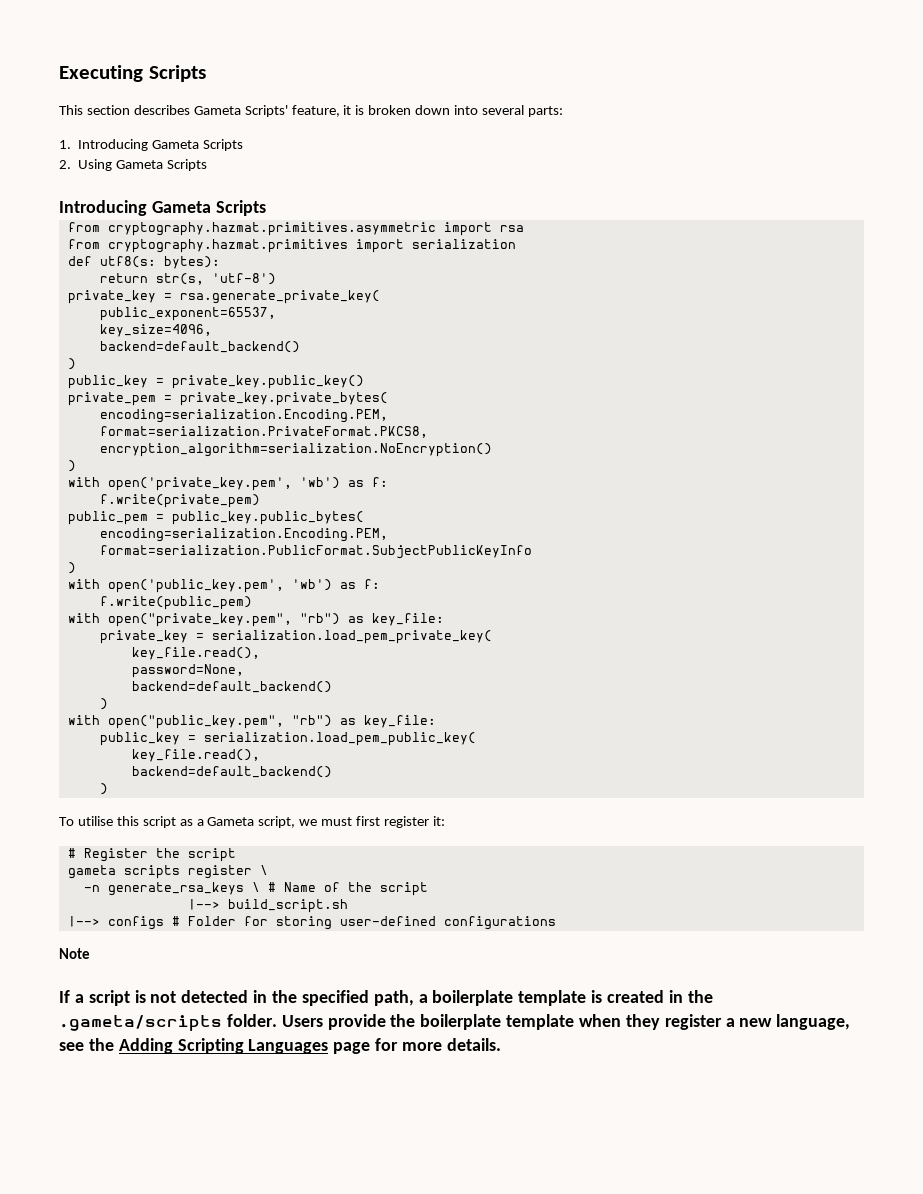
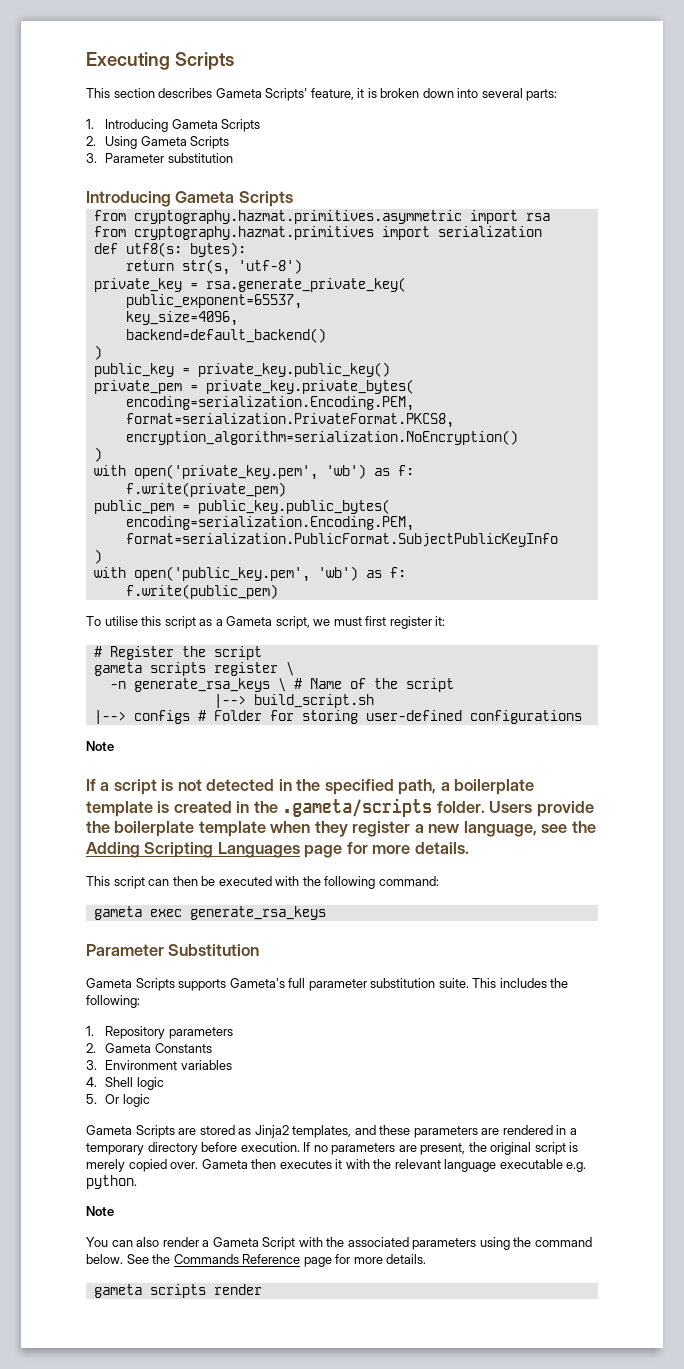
(208, 165) none -> [86,153,233,163] // 3. Parameter substitution
[67,613,444,627] [99,630,492,644] [131,647,260,660] [131,664,244,678] [131,681,332,693] [99,698,108,710] [67,715,436,729] [99,732,476,746] [131,749,260,762] [131,766,332,778] [99,783,108,795] // with open("private_key.pem", "rb") as key_file: // private_key = serialization.load_pem_private_key( // key_file.read(), // password=None, // backend=default_backend() // ) // with open("public_key.pem", "rb") as key_file: // public_key = serialization.load_pem_public_key( // key_file.read(), // backend=default_backend() // ) -> (278, 591) none
(501, 1044) none -> [86,876,439,889] [93,906,326,920] [86,944,260,956] [86,978,569,991] [86,995,140,1008] [86,1026,233,1039] [86,1043,212,1053] [86,1060,232,1070] [86,1077,164,1090] [86,1094,150,1107] [86,1125,577,1138] [86,1142,579,1155] [86,1159,587,1172] [86,1175,137,1189] [86,1206,114,1216] [86,1237,592,1250] [86,1254,427,1267] [93,1284,262,1298] // This script can then be executed with the following command: // gameta exec generate_rsa_keys // Parameter Substitution // Gameta Scripts supports Gameta's full parameter substitution suite. This includes the following: // 1. Repository parameters // 2. Gameta Constants // 3. Environment variables // 4. Shell logic // 5. Or logic // Gameta Scripts are stored as Jinja2 templates, and these parameters are rendered in a temporary directory before execution. If no parameters are present, the original script is merely copied over. Gameta then executes it with the relevant language executable e.g. python. // Note // You can also render a Gameta Script with the associated parameters using the command below. See the Commands Reference page for more details. // gameta scripts render

